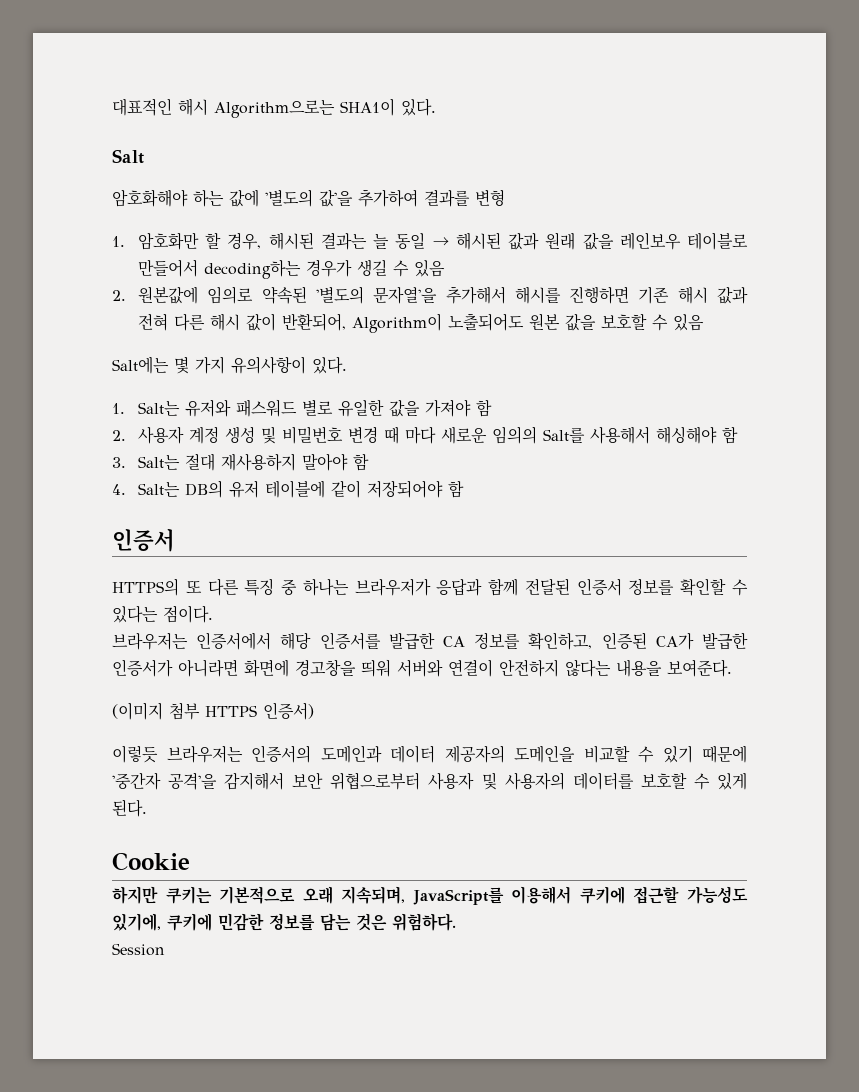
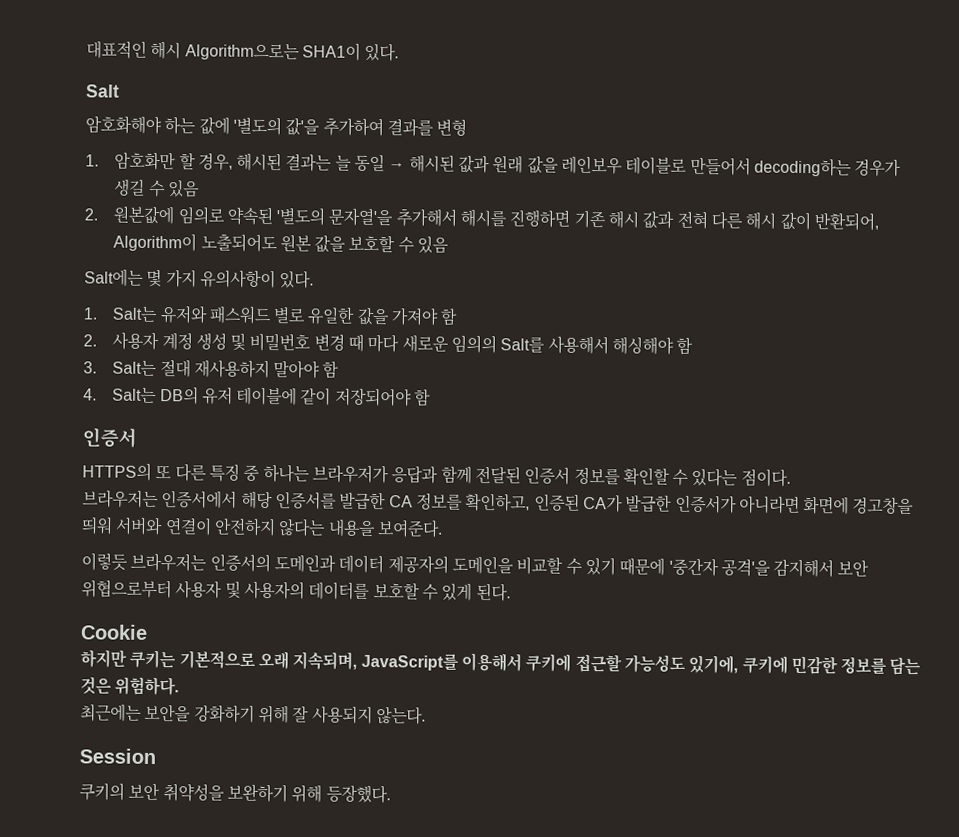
[112,702,314,720] // (이미지 첨부 HTTPS 인증서) -> (443, 528) none
[112,943,165,956] Session -> [80,703,426,725] [79,748,156,765] [79,782,391,804] 최근에는 보안을 강화하기 위해 잘 사용되지 않는다. // Session // 쿠키의 보안 취약성을 보완하기 위해 등장했다.

